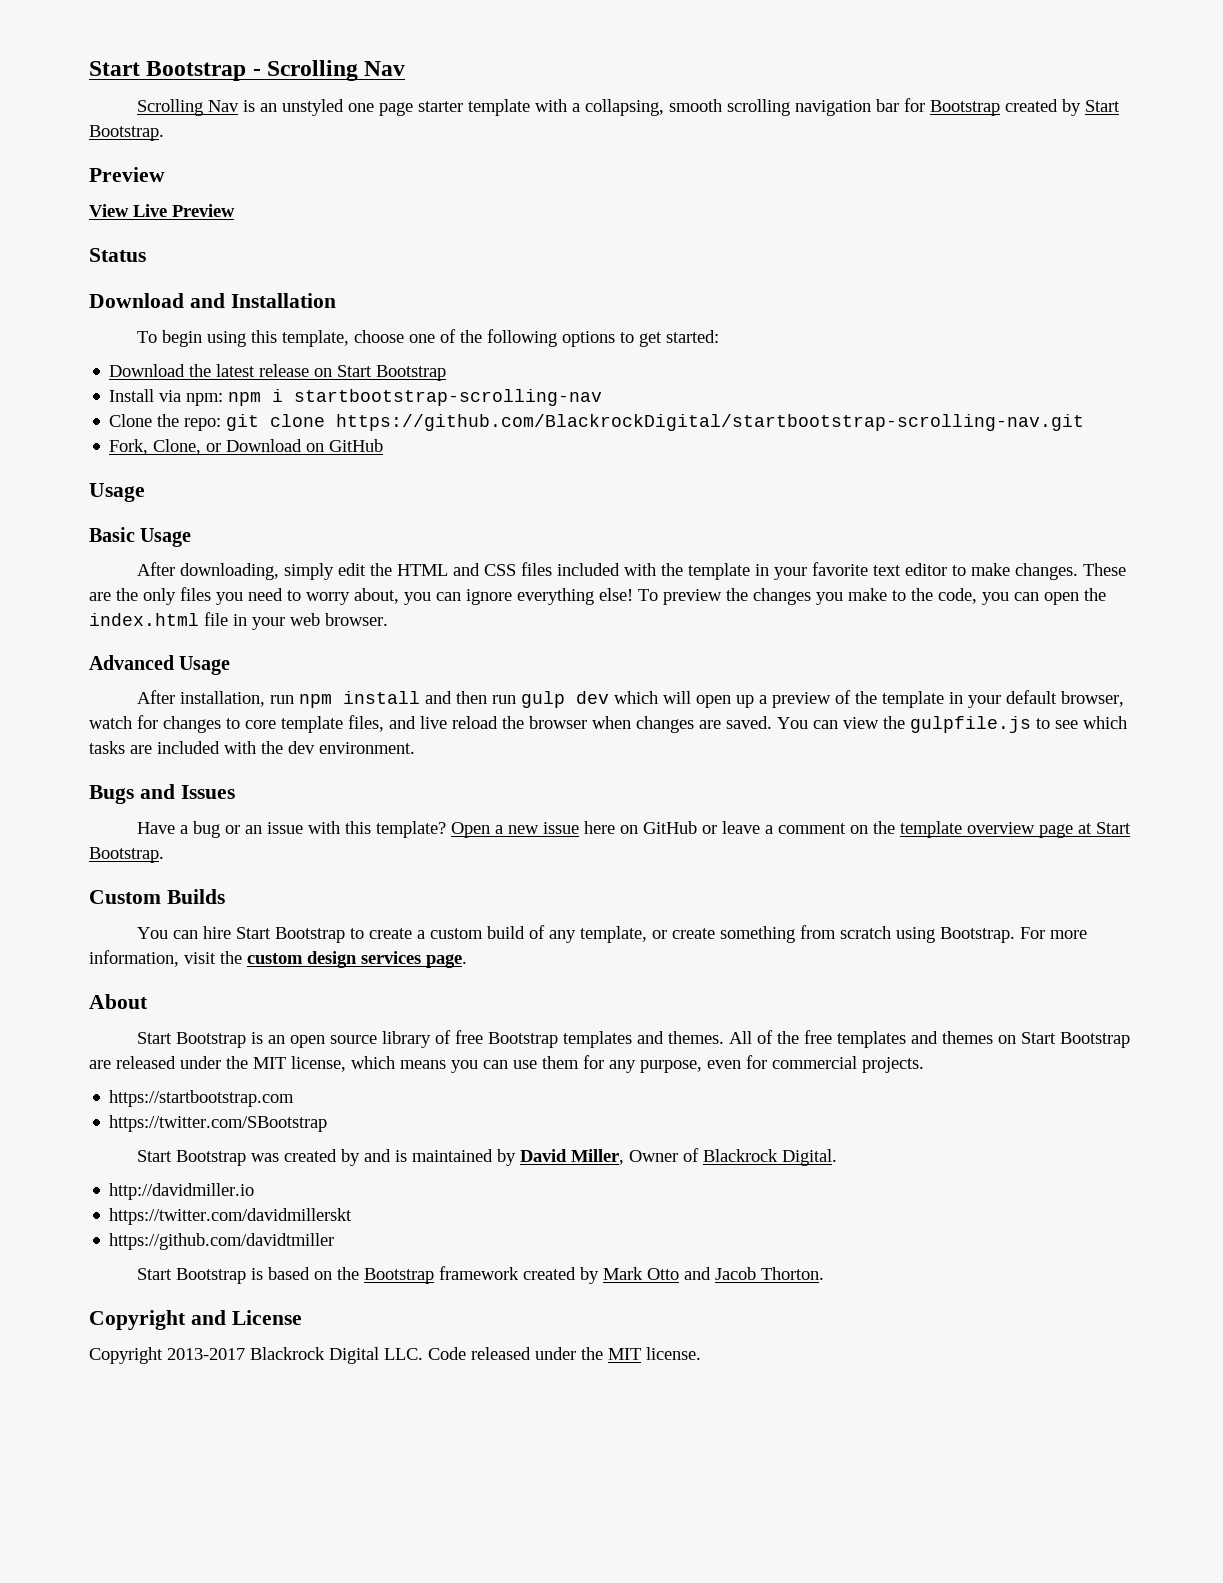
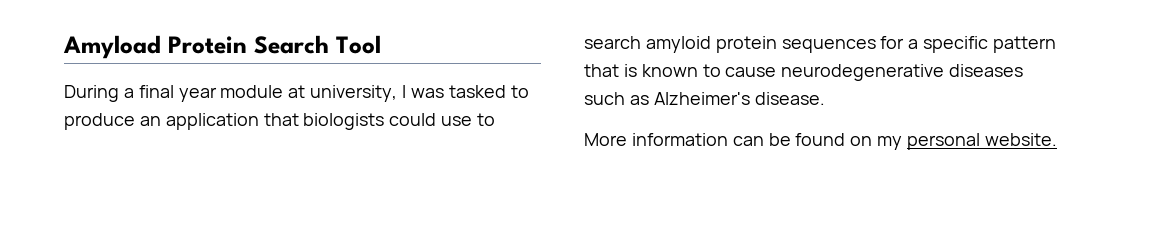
[89,60,406,81] [136,98,1120,116] [89,125,164,141] [89,167,165,182] [89,204,235,217] [89,248,146,262] [89,293,336,308] [136,329,719,347] [109,364,447,381] [109,389,603,406] [109,414,1085,431] [109,439,384,455] [89,483,145,502] [89,527,192,547] [136,562,1126,580] [89,587,1106,605] [89,612,388,630] [89,655,231,675] [136,690,1124,708] [89,715,1127,733] [89,741,415,754] [89,784,235,804] [136,821,1131,838] [89,847,164,863] [89,889,225,904] [136,925,1087,943] [89,950,467,968] [89,994,148,1009] [136,1030,1130,1048] [89,1055,924,1073] [109,1090,295,1107] [109,1115,328,1132] [136,1148,837,1166] [109,1183,255,1200] [109,1208,353,1225] [109,1233,335,1250] [136,1266,824,1284] [89,1310,302,1330] [89,1347,701,1364] Start Bootstrap - Scrolling Nav // Scrolling Nav is an unstyled one page starter template with a collapsing, smooth scrolling navigation bar for Bootstrap created by Start Bootstrap. // Preview // View Live Preview // Status // Download and Installation // To begin using this template, choose one of the following options to get started: // Download the latest release on Start Bootstrap // Install via npm: npm i startbootstrap-scrolling-nav // Clone the repo: git clone https://github.com/BlackrockDigital/startbootstrap-scrolling-nav.git // Fork, Clone, or Download on GitHub // Usage // Basic Usage // After downloading, simply edit the HTML and CSS files included with the template in your favorite text editor to make changes. These are the only files you need to worry about, you can ignore everything else! To preview the changes you make to the code, you can open the index.html file in your web browser. // Advanced Usage // After installation, run npm install and then run gulp dev which will open up a preview of the template in your default browser, watch for changes to core template files, and live reload the browser when changes are saved. You can view the gulpfile.js to see which tasks are included with the dev environment. // Bugs and Issues // Have a bug or an issue with this template? Open a new issue here on GitHub or leave a comment on the template overview page at Start Bootstrap. // Custom Builds // You can hire Start Bootstrap to create a custom build of any template, or create something from scratch using Bootstrap. For more information, visit the custom design services page. // About // Start Bootstrap is an open source library of free Bootstrap templates and themes. All of the free templates and themes on Start Bootstrap are released under the MIT license, which means you can use them for any purpose, even for commercial projects. // https://startbootstrap.com // https://twitter.com/SBootstrap // Start Bootstrap was created by and is maintained by David Miller, Owner of Blackrock Digital. // http://davidmiller.io // https://twitter.com/davidmillerskt // https://github.com/davidtmiller // Start Bootstrap is based on the Bootstrap framework created by Mark Otto and Jacob Thorton. // Copyright and License // Copyright 2013-2017 Blackrock Digital LLC. Code released under the MIT license. -> [63,35,381,59] [64,85,529,102] [64,113,496,130] [584,36,1057,53] [584,64,1024,81] [584,92,825,105] [584,133,1057,150] Amyload Protein Search Tool // During a final year module at university, I was tasked to produce an application that biologists could use to search amyloid protein sequences for a specific pattern that is known to cause neurodegenerative diseases such as Alzheimer's disease. // More information can be found on my personal website.

